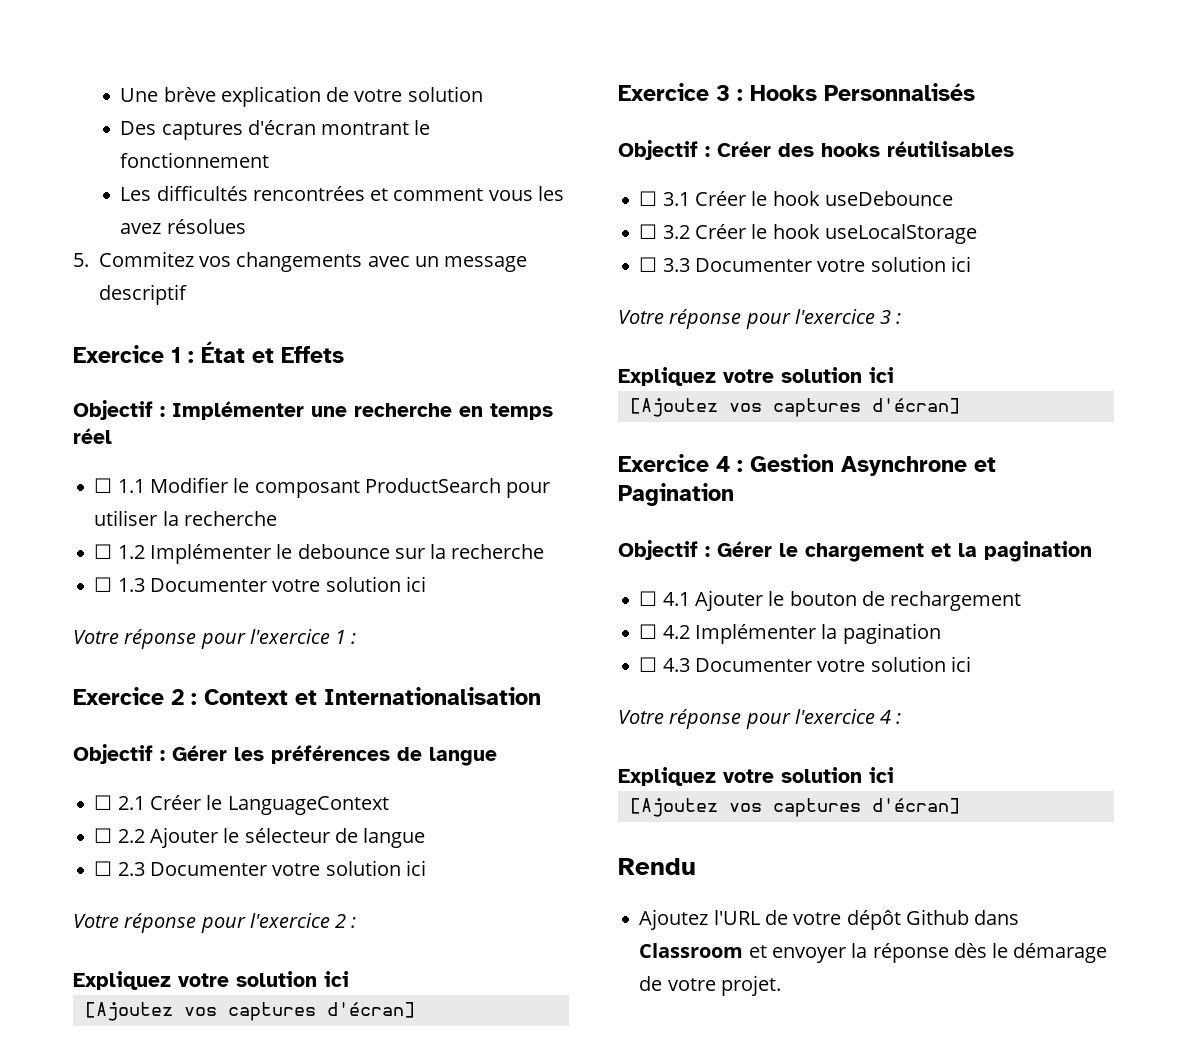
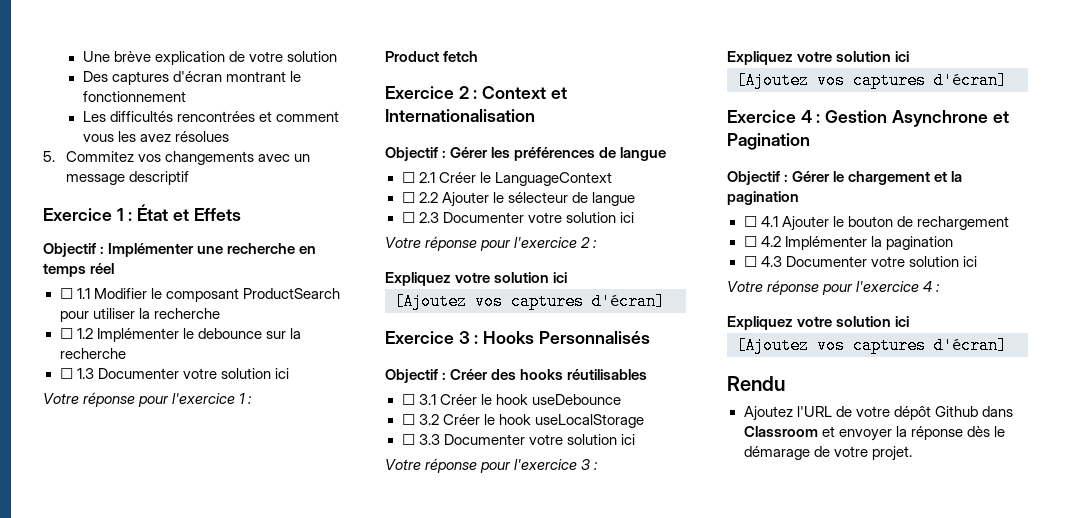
(357, 638) none -> [385,51,479,62] // Product fetch

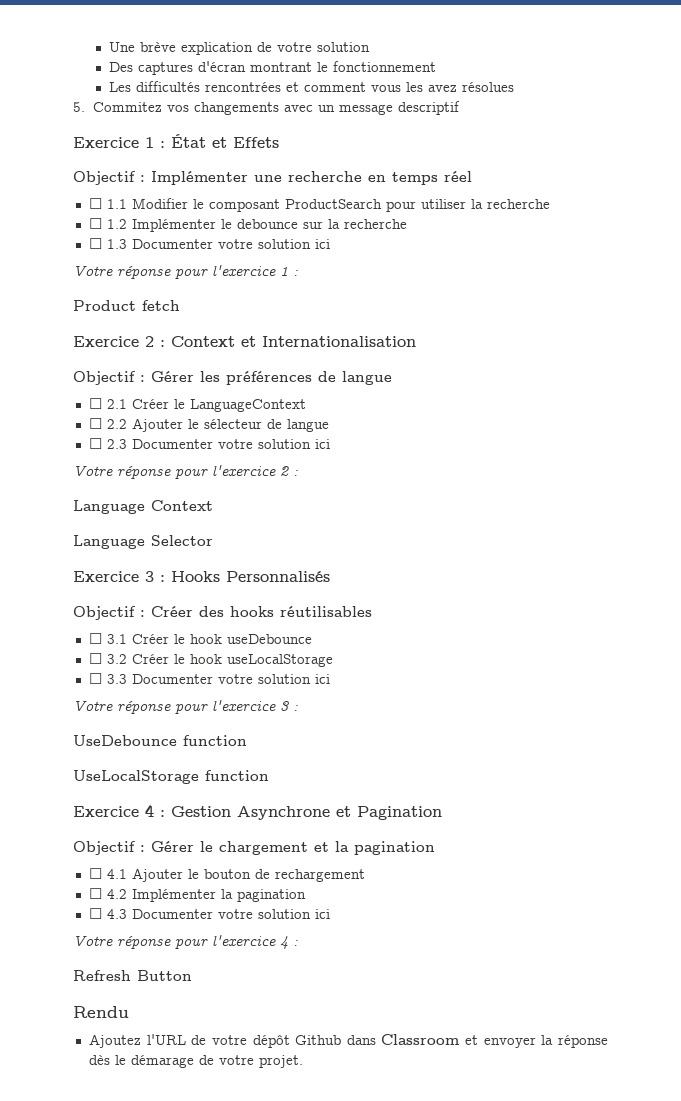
[385,272,568,286] [394,293,665,310] Expliquez votre solution ici // [Ajoutez vos captures d'écran] -> [73,500,213,514] [73,535,213,549] Language Context // Language Selector
[727,51,910,65] [736,72,1007,89] Expliquez votre solution ici // [Ajoutez vos captures d'écran] -> [73,735,247,746] [73,770,269,784] UseDebounce function // UseLocalStorage function
[727,316,910,330] [736,337,1007,354] Expliquez votre solution ici // [Ajoutez vos captures d'écran] -> [73,970,192,981] Refresh Button

